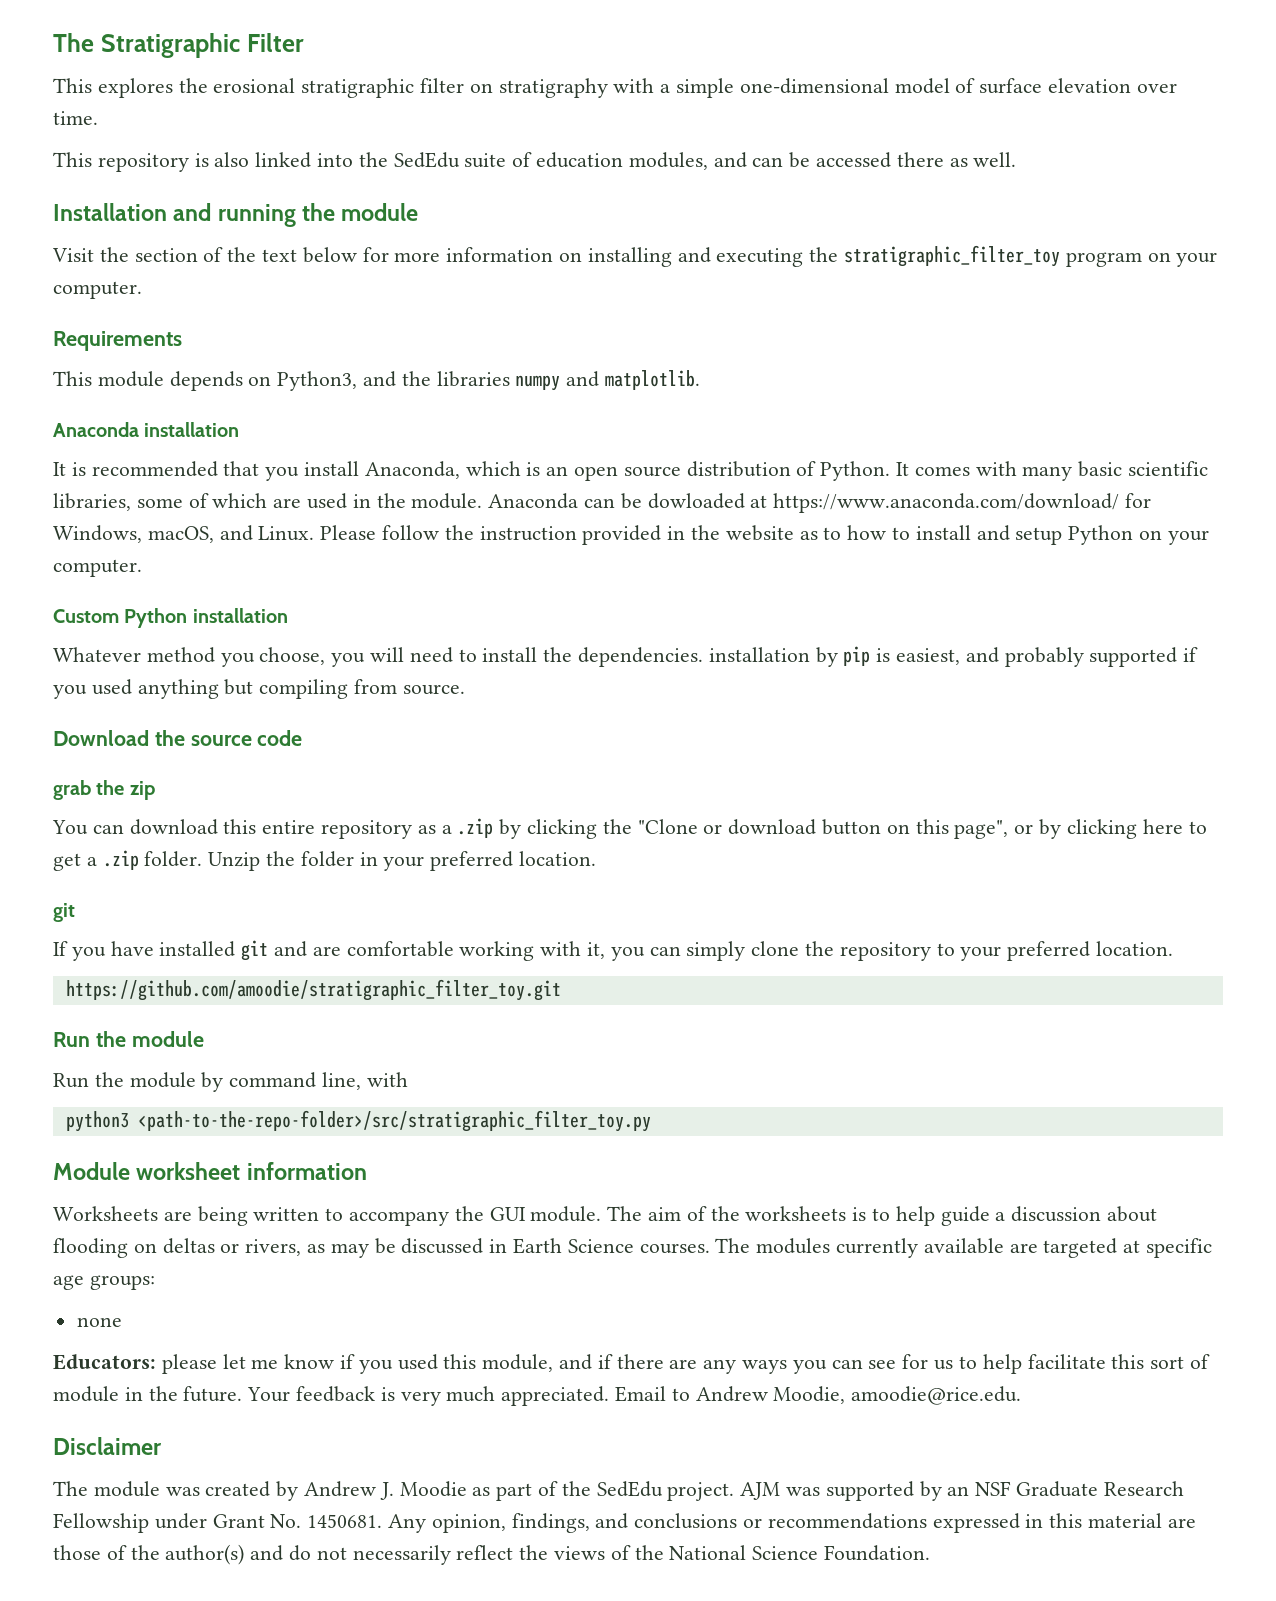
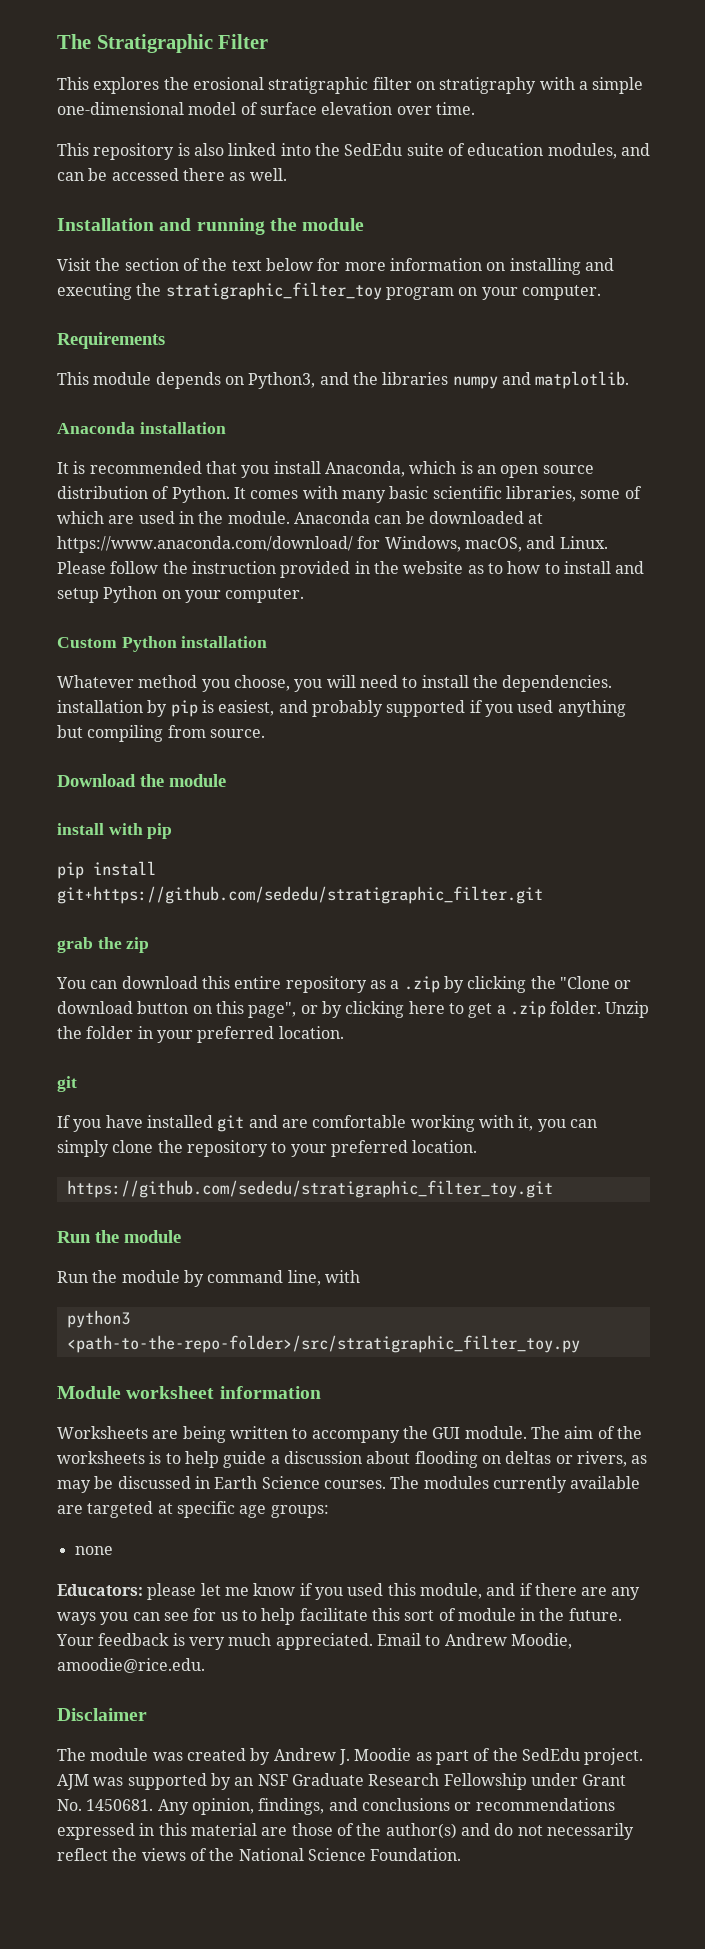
[647,493,745,509] dowloaded -> [428,511,524,524] downloaded
[190,730,303,746] source code -> [169,774,226,787] [57,823,173,839] [57,861,156,879] [57,886,543,904] module // install with pip // pip install git+https://github.com/sededu/stratigraphic_filter.git
[65,979,561,1001] https://github.com/amoodie/stratigraphic_filter_toy.git -> [66,1180,553,1198] https://github.com/sededu/stratigraphic_filter_toy.git

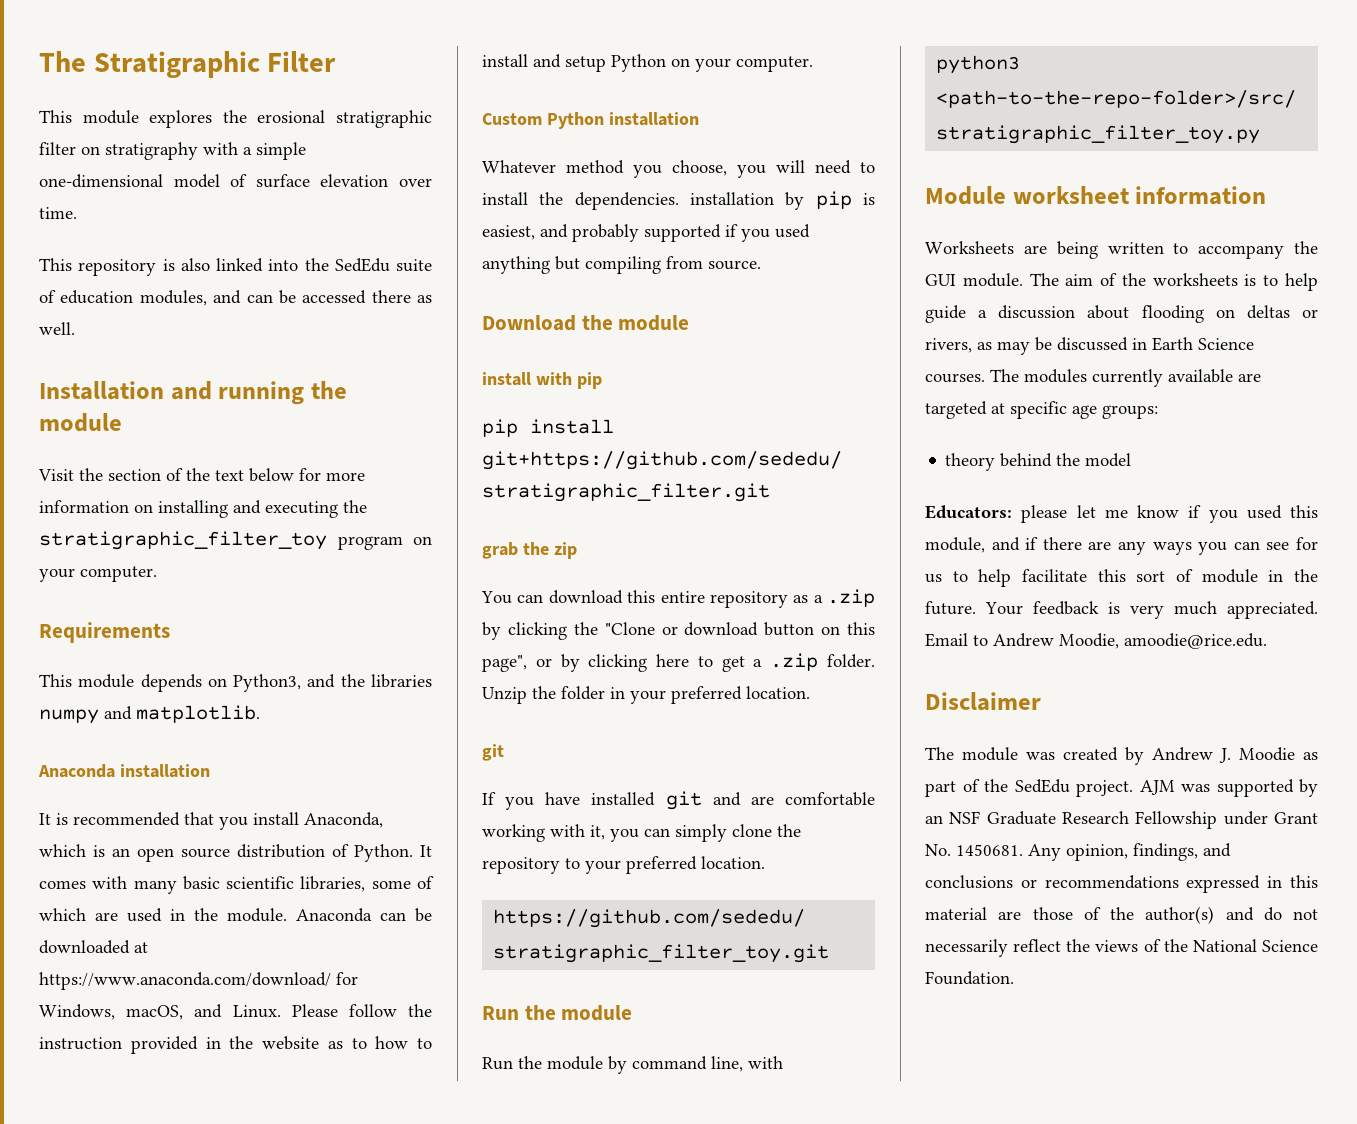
(89, 83) none -> [82,110,139,124] module
[74,1546,113,1555] // none -> [945,453,1132,471] // theory behind the model

